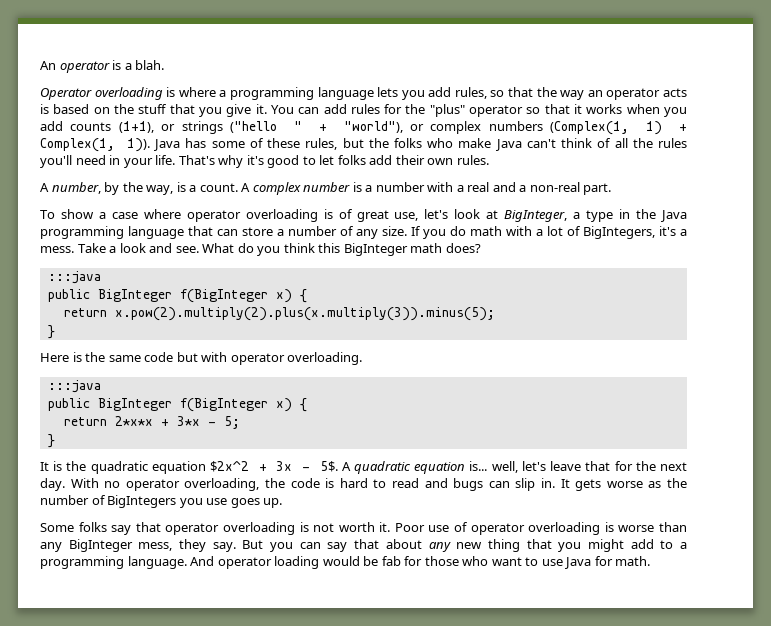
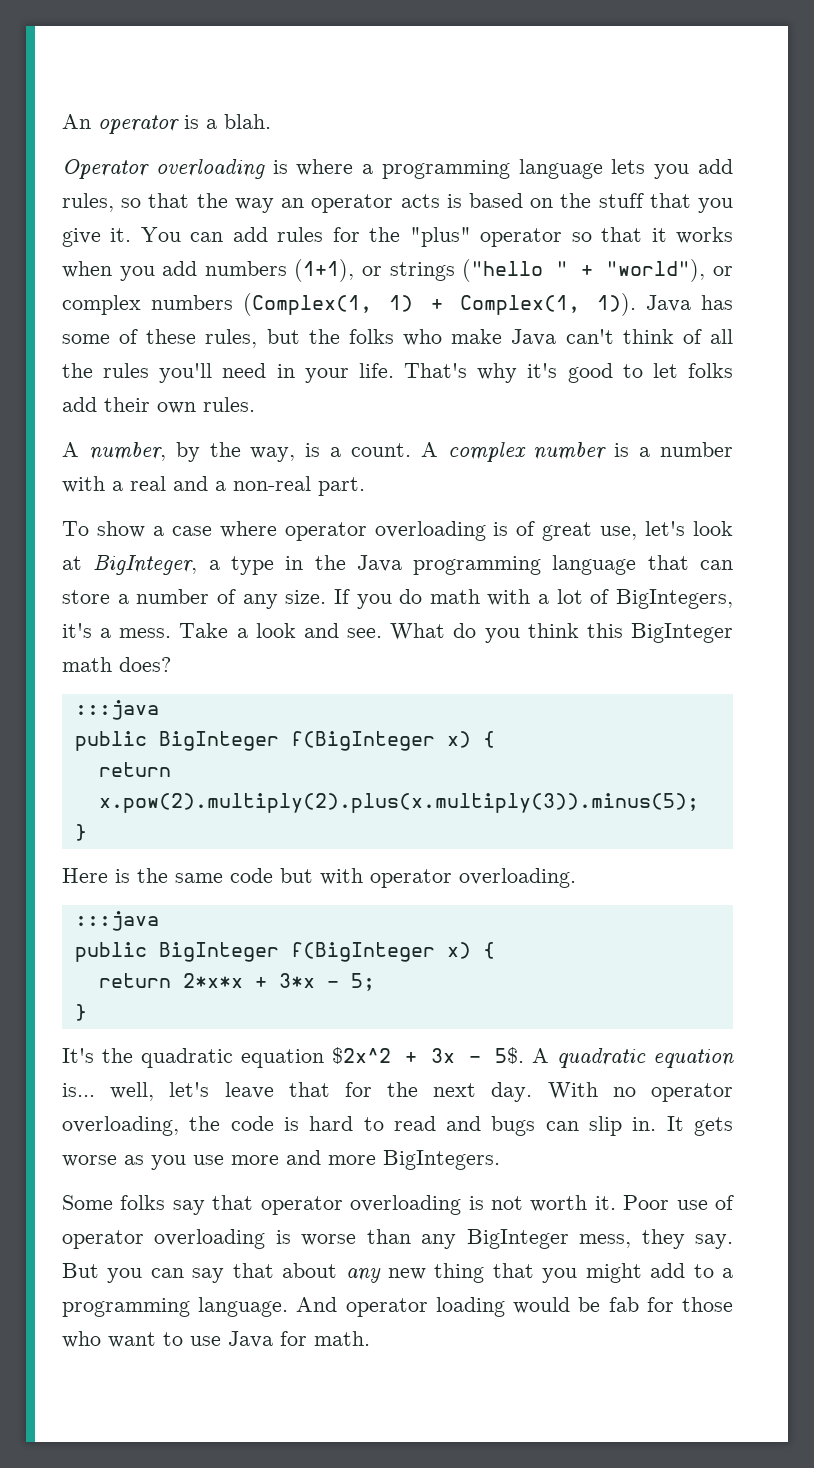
[70,122,112,131] counts -> [204,261,287,276] numbers
[40,461,63,471] It is -> [62,1048,94,1063] It's
[667,478,688,488] [40,495,283,508] the number of BigIntegers you use goes up. -> [151,1150,500,1170] you use more and more BigIntegers.

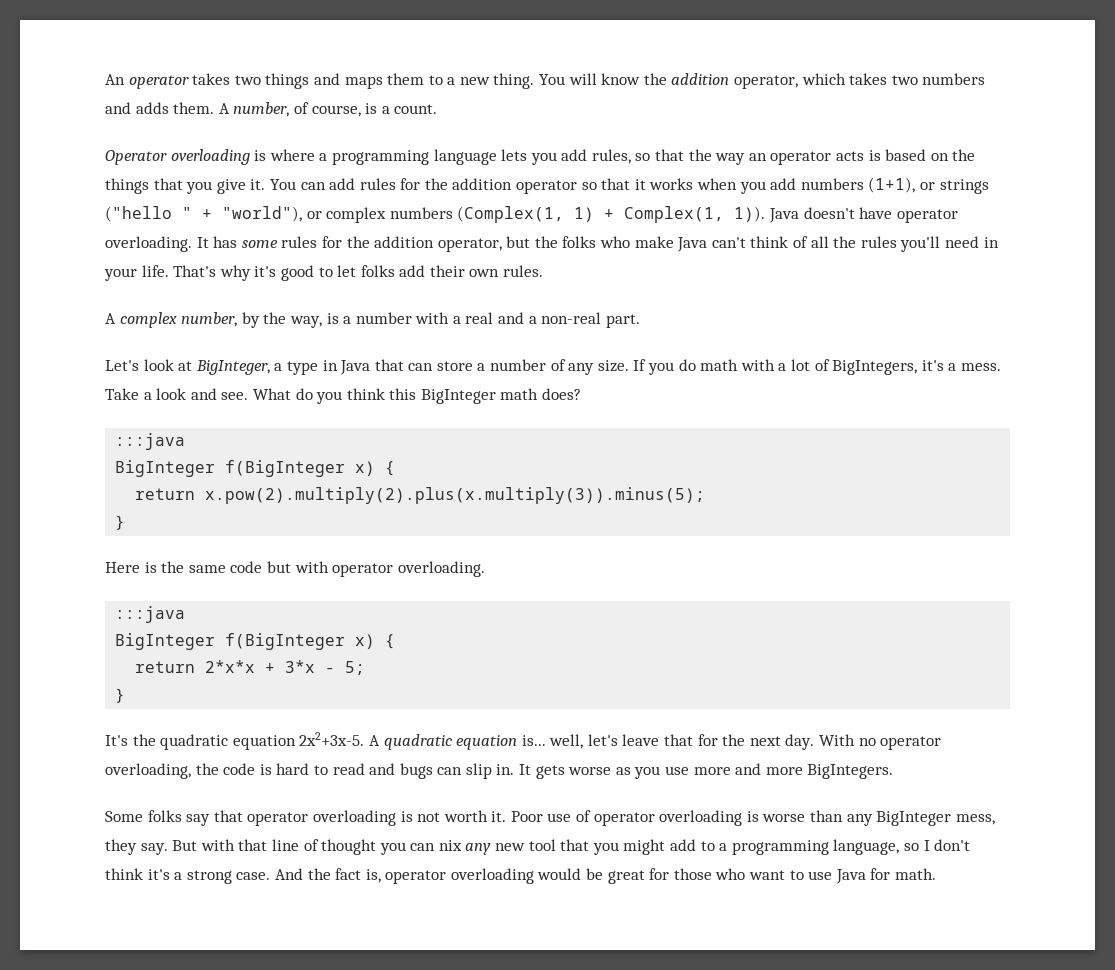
[184,114,271,129] is a blah. -> [192,73,986,89] [105,102,438,117] takes two things and maps them to a new thing. You will know the addition operator, which takes two numbers and adds them. A number, of course, is a count.
[598,193,644,208] stuff -> [105,178,149,194] things
[409,227,471,247] "plus" -> [452,178,513,190] addition
[701,295,733,310] [62,329,258,348] has some of these rules, -> [803,207,958,223] [105,236,502,252] doesn't have operator overloading. It has some rules for the addition operator,
(79, 449) none -> [119,312,177,328] complex
[350,442,651,462] count. A complex number is a -> (352, 320) none
[62,521,686,541] To show a case where operator overloading is of great use, let's -> [105,360,139,371] Let's
[314,555,637,575] the Java programming language -> [340,360,371,375] Java
[74,731,147,751] public -> (186, 441) none
[74,942,147,962] public -> (186, 614) none
[332,1047,524,1064] $2x^2 + 3x - 5$. -> [299,732,365,746] 2x2+3x-5.
[107,1263,338,1283] you can say that about -> [200,839,462,855] with that line of thought you can nix
[434,1263,485,1283] thing -> [528,839,556,851] tool
[198,1297,505,1317] language. And operator loading -> [833,839,971,855] [105,868,534,884] language, so I don't think it's a strong case. And the fact is, operator overloading
[608,1297,639,1312] fab -> [607,870,645,884] great

